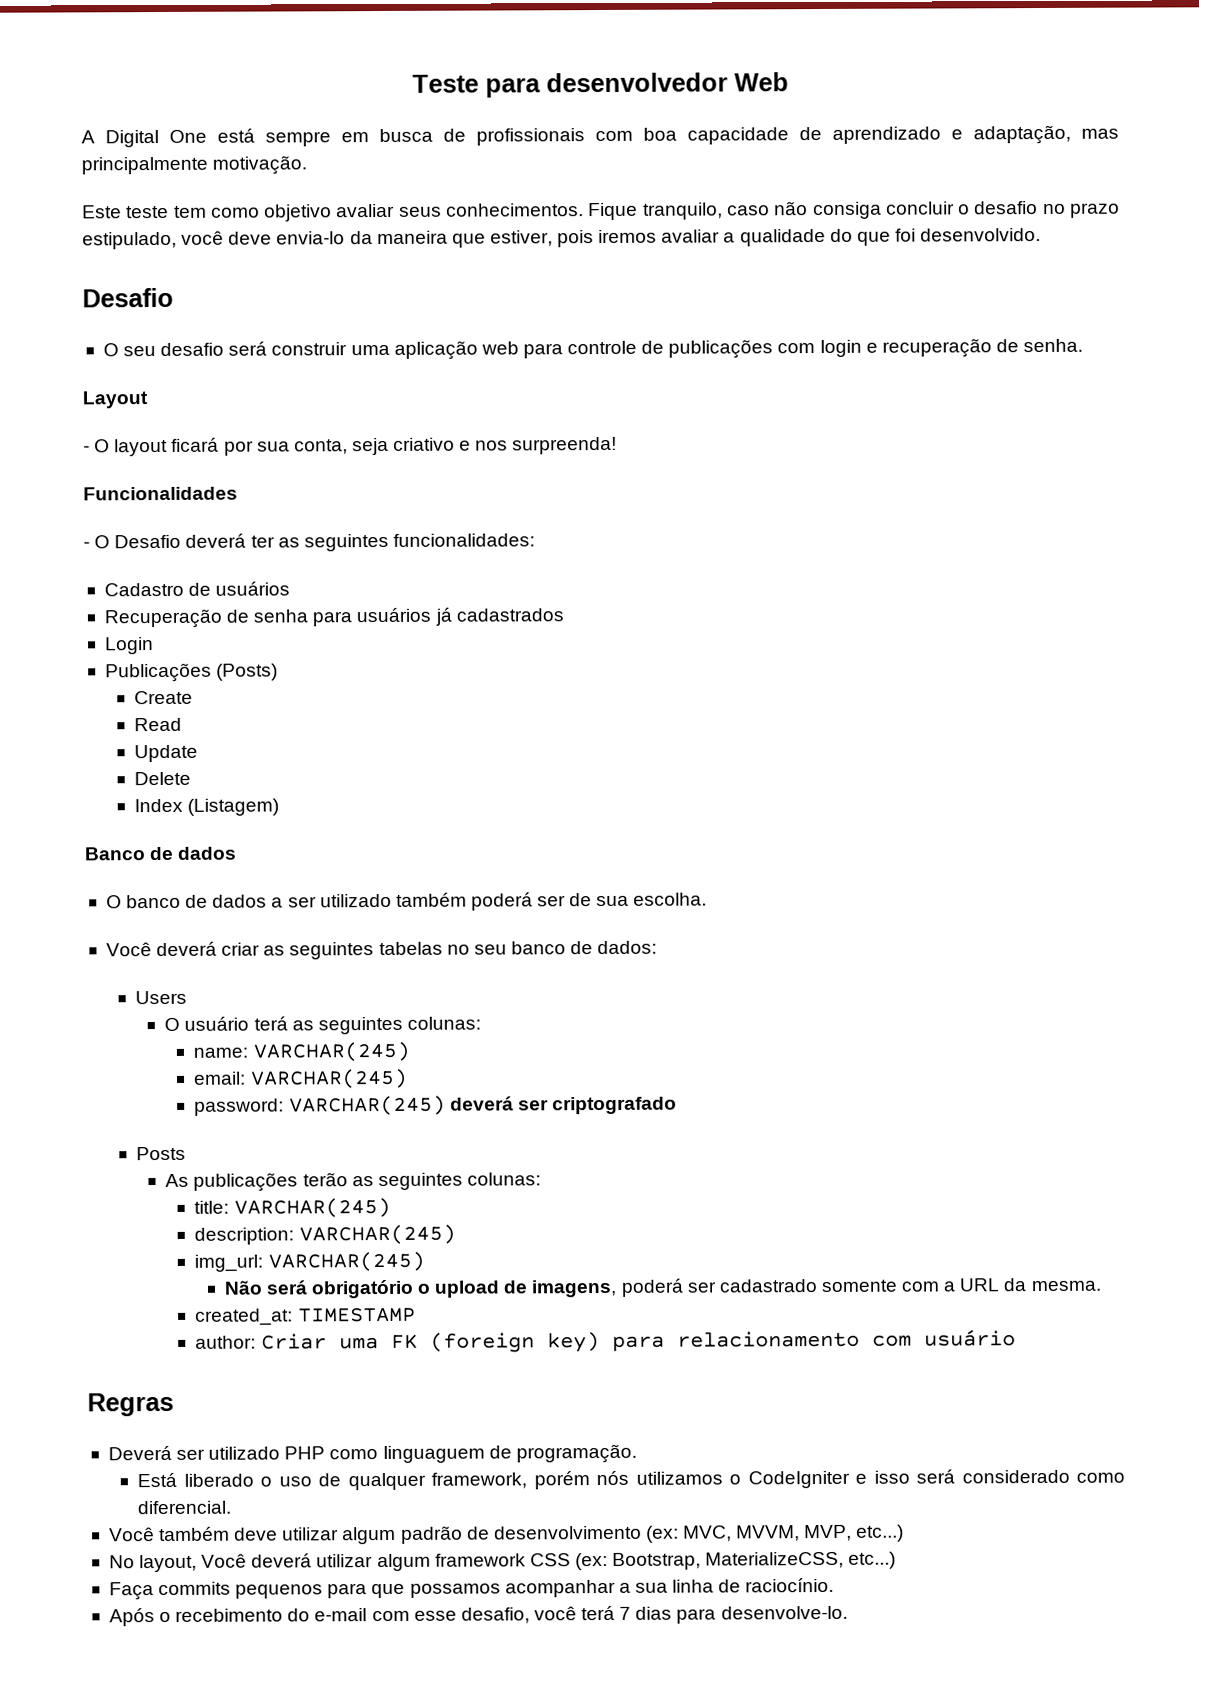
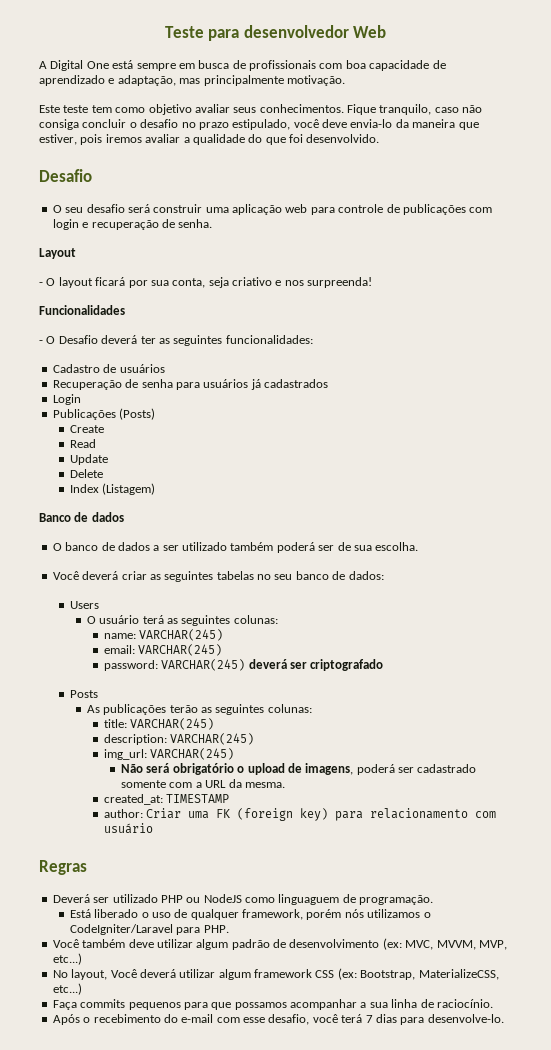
(326, 1453) none -> [186,894,242,903] ou NodeJS
[747,1469,1125,1489] [137,1500,233,1515] CodeIgniter e isso será considerado como diferencial. -> [69,924,229,935] CodeIgniter/Laravel para PHP.

